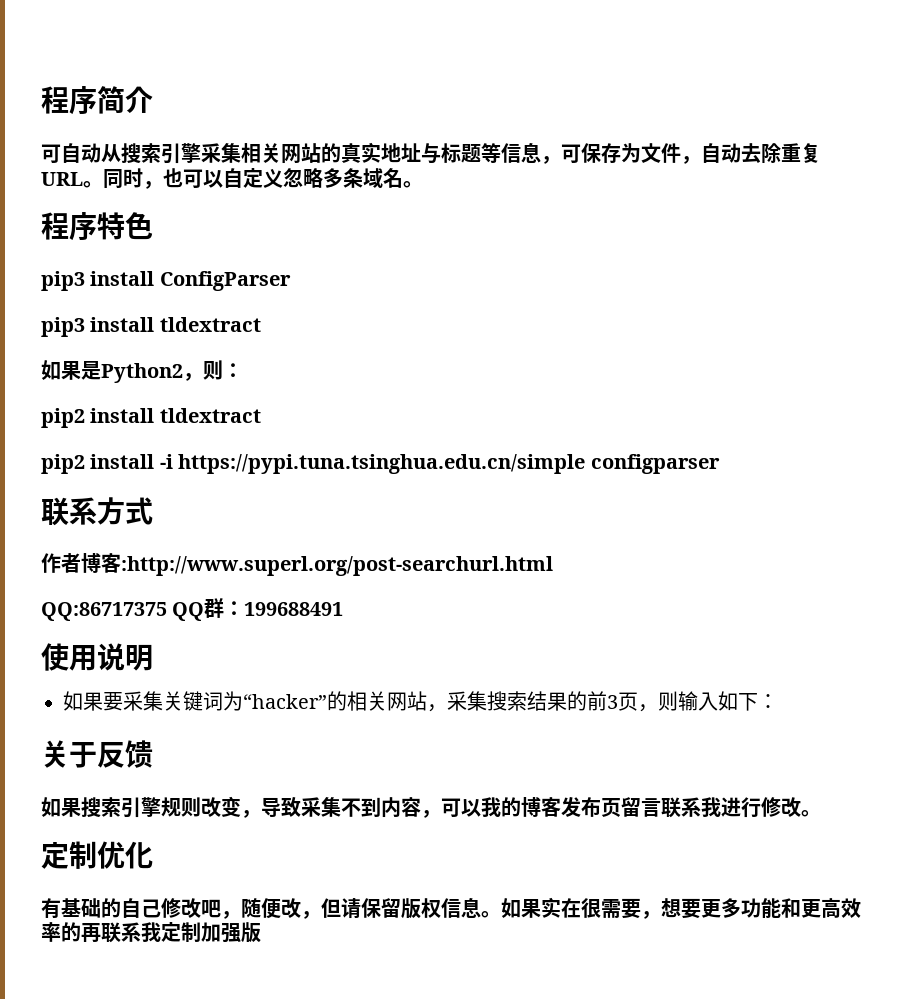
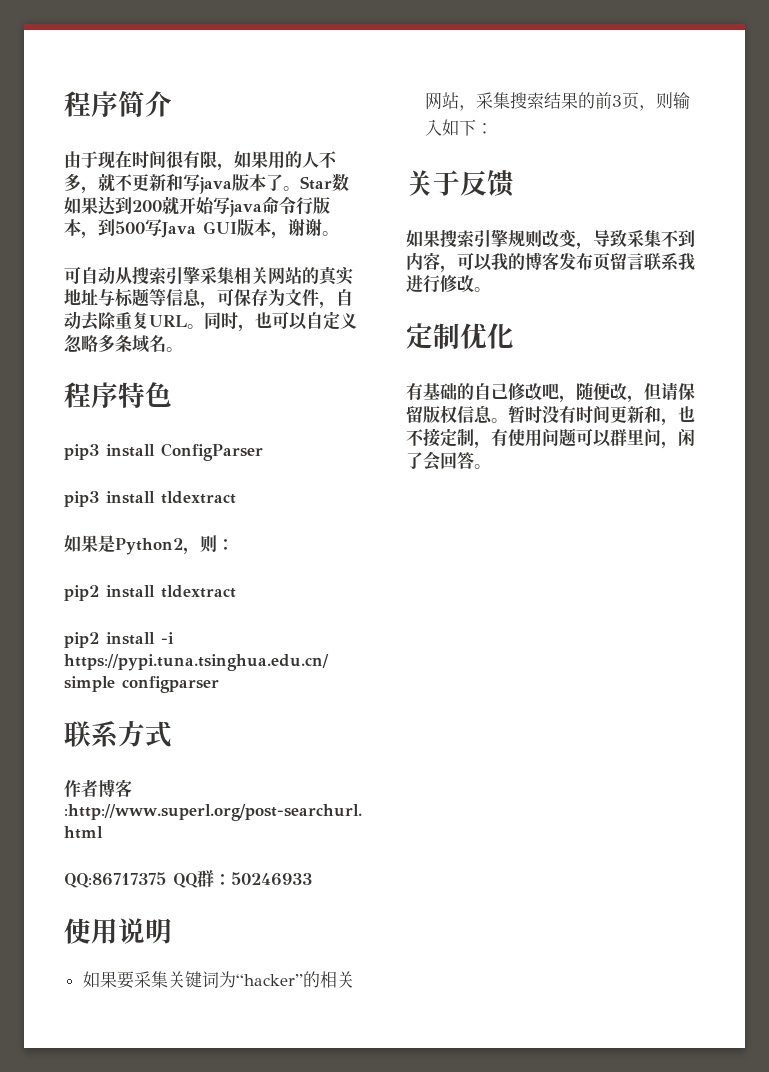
(153, 99) none -> [64,150,337,171] [64,173,349,194] [64,196,330,217] [64,219,339,239] // 由于现在时间很有限，如果用的人不多，就不更新和写java版本了。Star数如果达到200就开始写java命令行版本，到500写Java GUI版本，谢谢。
[244,602,344,616] 199688491 -> [231,872,312,886] 50246933
[501,897,861,919] [41,922,261,943] 如果实在很需要，想要更多功能和更高效率的再联系我定制加强版 -> [508,405,695,426] [406,428,695,449] [406,451,491,471] 暂时没有时间更新和，也不接定制，有使用问题可以群里问，闲了会回答。

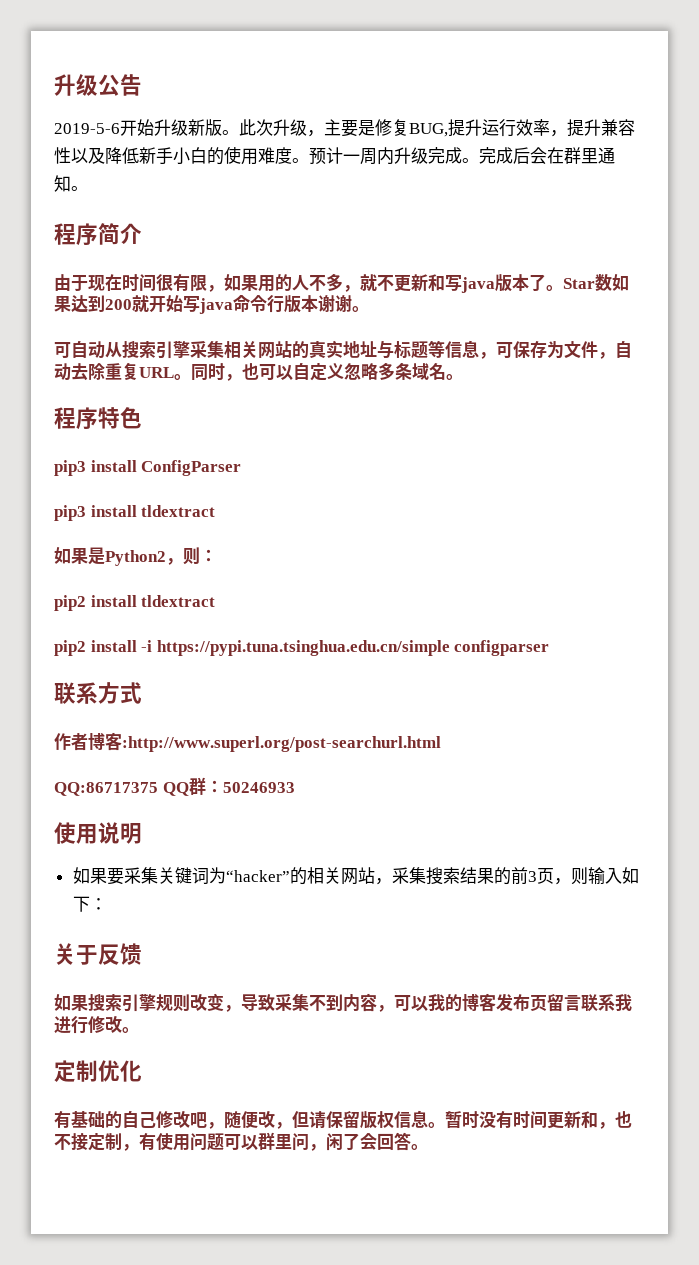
(64, 104) none -> [54,74,142,96] [54,119,635,137] [54,146,615,165] [54,175,88,192] 升级公告 // 2019-5-6开始升级新版。此次升级，主要是修复BUG,提升运行效率，提升兼容性以及降低新手小白的使用难度。预计一周内升级完成。完成后会在群里通知。 //
[81,219,288,239] ，到500写Java GUI版本， -> (318, 303) none

